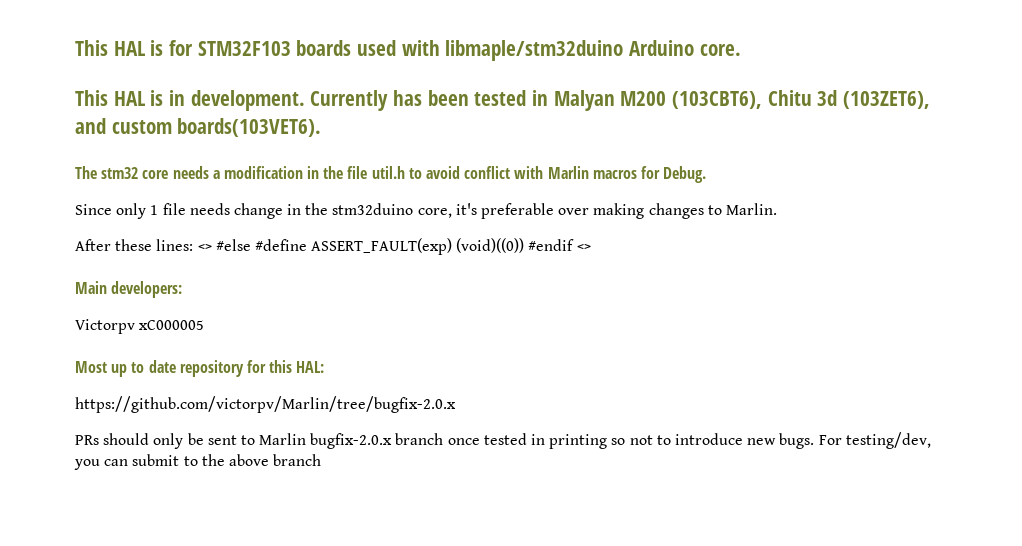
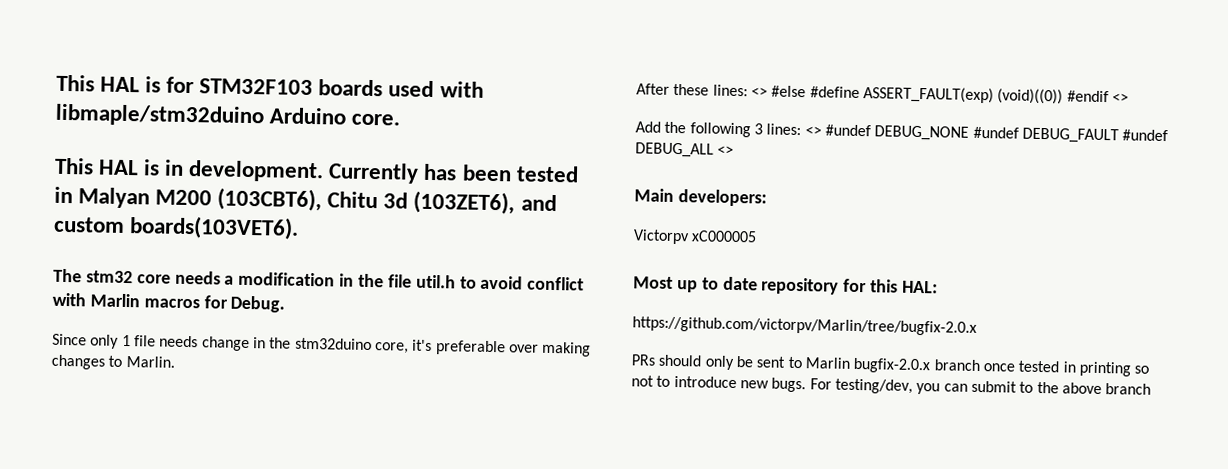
(591, 247) none -> [635,121,1169,144] [635,142,735,158] // Add the following 3 lines: <> #undef DEBUG_NONE #undef DEBUG_FAULT #undef DEBUG_ALL <>

